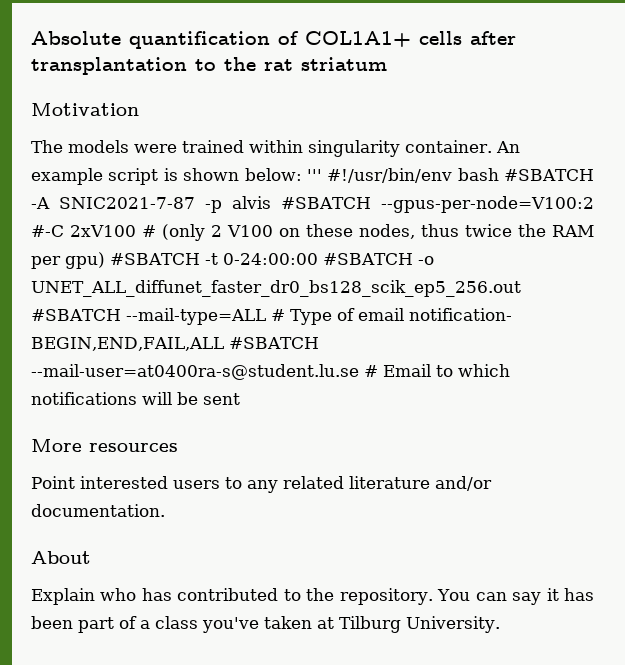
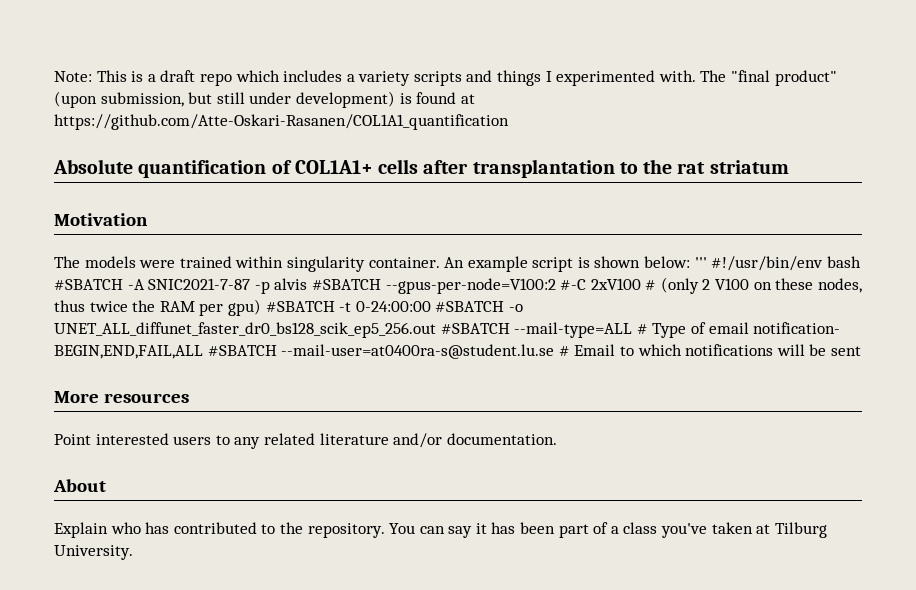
(31, 38) none -> [54,70,837,86] [54,91,475,108] [54,114,509,130] Note: This is a draft repo which includes a variety scripts and things I experimented with. The "final product" (upon submission, but still under development) is found at https://github.com/Atte-Oskari-Rasanen/COL1A1_quantification //

